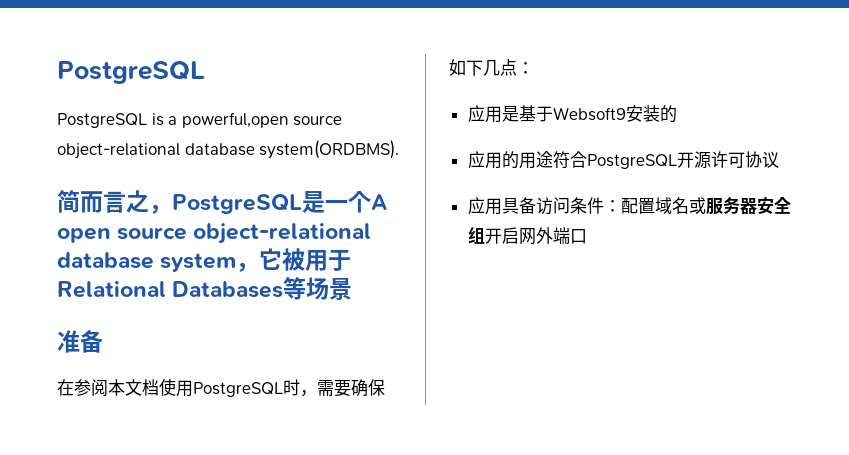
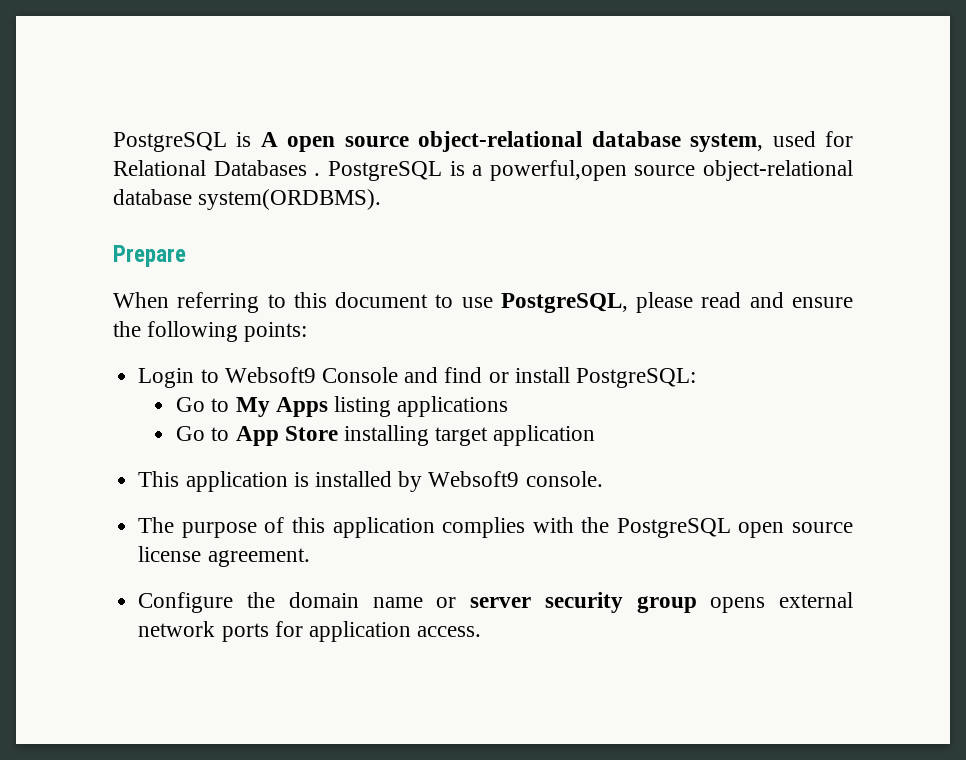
[57,61,205,84] PostgreSQL // -> [113,131,854,152] [113,160,321,176] PostgreSQL is A open source object-relational database system, used for Relational Databases .
[57,190,387,214] [57,223,372,244] [57,248,352,272] [57,277,353,300] [57,330,103,353] [57,378,385,397] [449,59,534,76] [467,105,677,123] [467,151,779,169] [467,197,791,215] [467,227,587,245] 简而言之，PostgreSQL是一个A open source object-relational database system，它被用于Relational Databases等场景 // 准备 // 在参阅本文档使用PostgreSQL时，需要确保如下几点： // 应用是基于Websoft9安装的 // 应用的用途符合PostgreSQL开源许可协议 // 应用具备访问条件：配置域名或服务器安全组开启网外端口 -> [113,245,186,267] [113,292,853,313] [113,321,308,342] [138,367,696,388] [176,396,509,417] [176,425,596,446] [138,471,603,492] [138,517,853,538] [138,546,310,567] [138,592,853,613] [138,621,482,642] Prepare // When referring to this document to use PostgreSQL, please read and ensure the following points: // Login to Websoft9 Console and find or install PostgreSQL: // Go to My Apps listing applications // Go to App Store installing target application // This application is installed by Websoft9 console. // The purpose of this application complies with the PostgreSQL open source license agreement. // Configure the domain name or server security group opens external network ports for application access.

